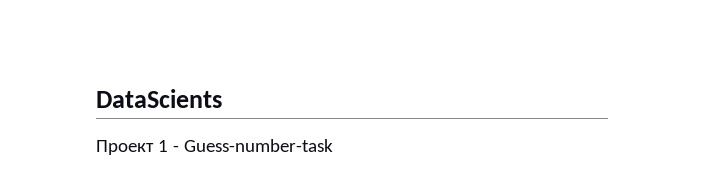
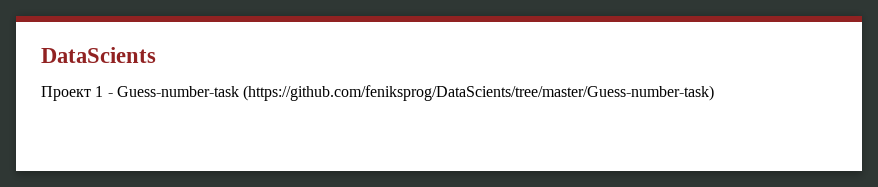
(333, 145) none -> [243,85,715,101] (https://github.com/feniksprog/DataScients/tree/master/Guess-number-task)

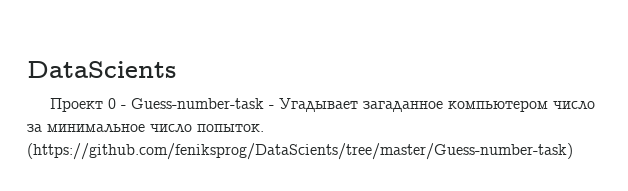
[95,86,104,97] 1 -> [108,98,117,109] 0
(239, 91) none -> [269,98,596,112] [27,124,264,133] - Угадывает загаданное компьютером число за минимальное число попыток.

